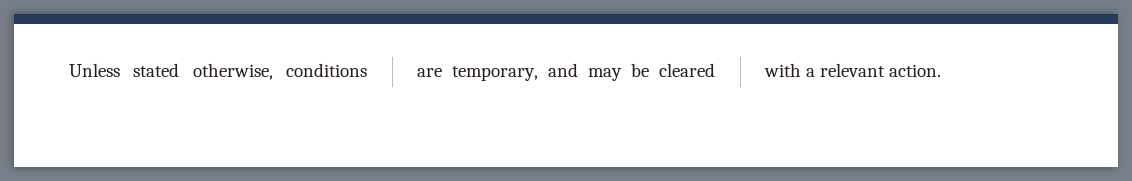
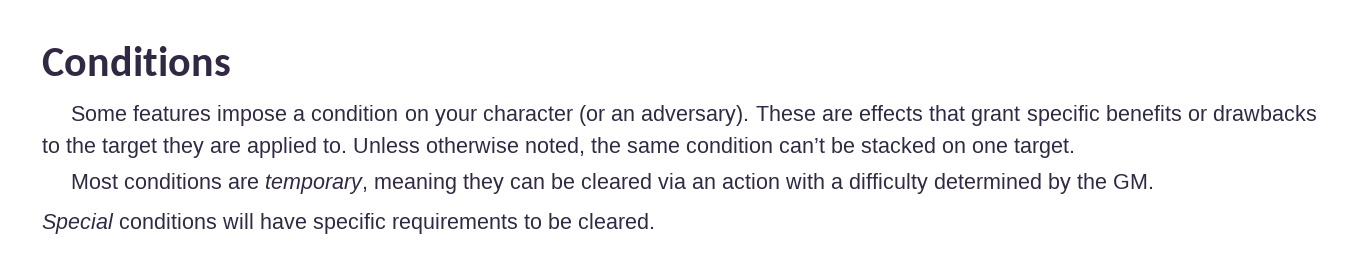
[69,63,942,81] Unless stated otherwise, conditions are temporary, and may be cleared with a relevant action. -> [42,46,231,76] [70,105,1318,126] [42,137,1075,158] [70,173,1154,194] [42,213,655,234] Conditions // Some features impose a condition on your character (or an adversary). These are effects that grant specific benefits or drawbacks to the target they are applied to. Unless otherwise noted, the same condition can’t be stacked on one target. // Most conditions are temporary, meaning they can be cleared via an action with a difficulty determined by the GM. // Special conditions will have specific requirements to be cleared.

